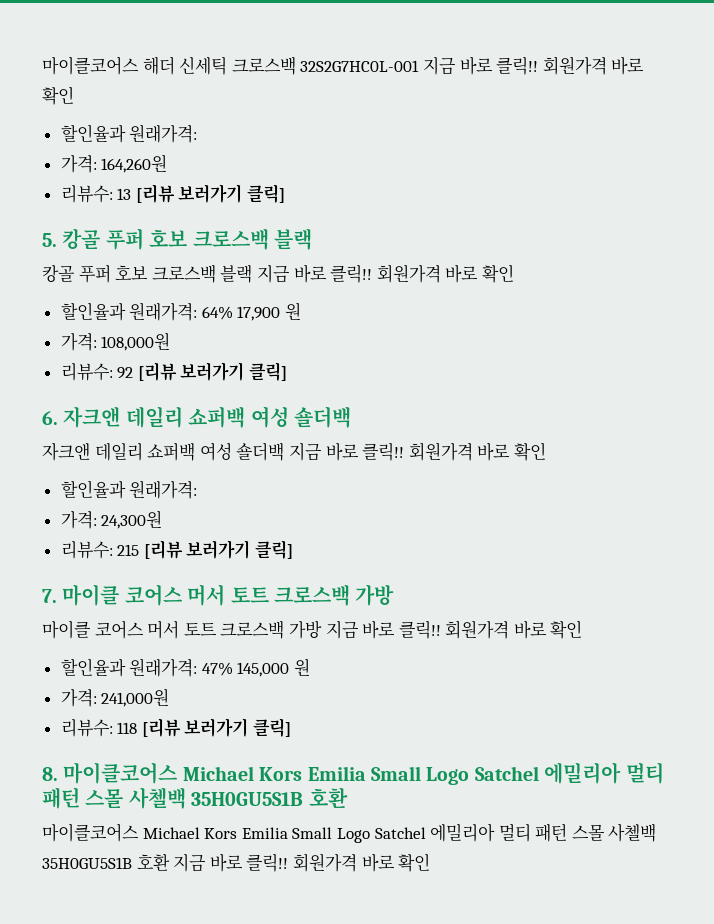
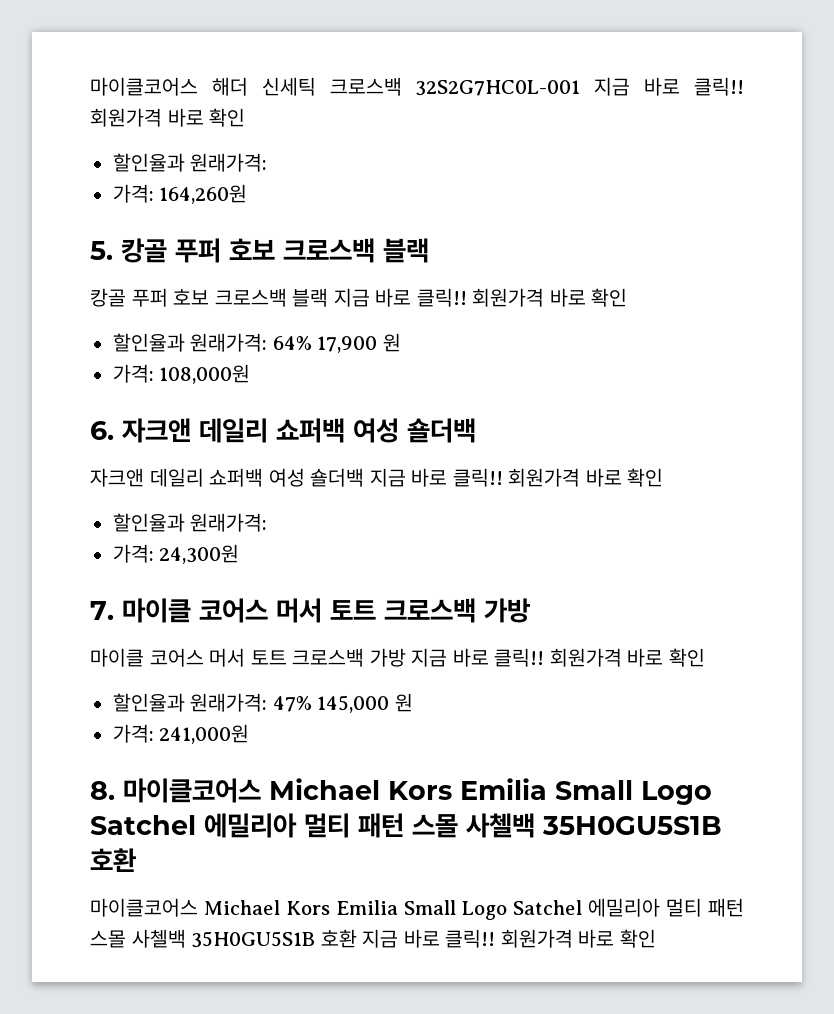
[60,184,286,203] // 리뷰수: 13 [리뷰 보러가기 클릭] -> (248, 194) none
[60,362,288,381] // 리뷰수: 92 [리뷰 보러가기 클릭] -> (251, 374) none
[60,540,294,559] // 리뷰수: 215 [리뷰 보러가기 클릭] -> (240, 554) none
[60,718,292,737] // 리뷰수: 118 [리뷰 보러가기 클릭] -> (250, 734) none

